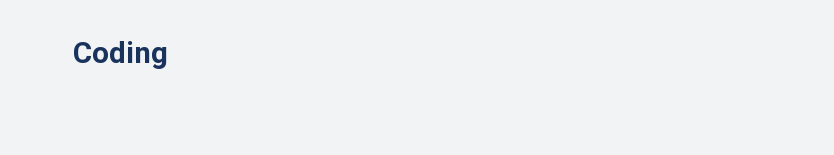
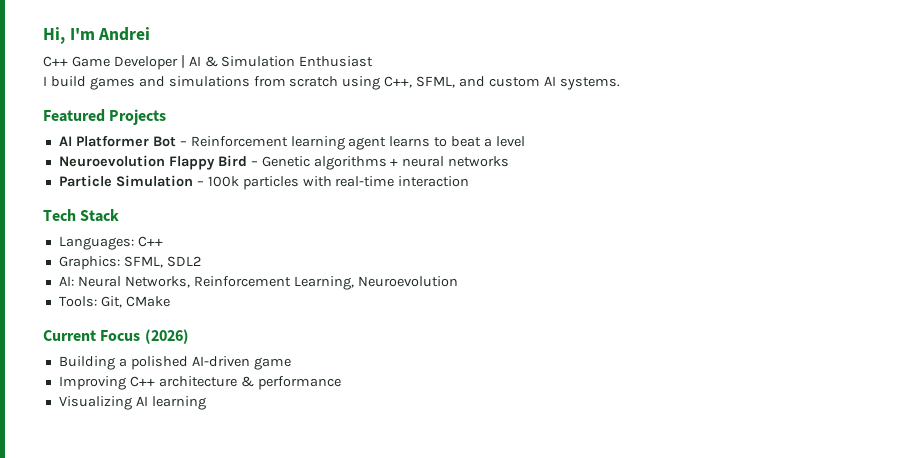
[73,41,168,69] Coding -> [43,27,151,44] [43,55,374,70] [43,76,620,90] [43,109,167,125] [58,135,526,150] [58,155,510,170] [58,175,470,190] [43,209,120,222] [58,236,163,250] [58,256,201,270] [58,276,458,290] [58,296,170,308] [43,329,189,344] [58,356,291,370] [58,376,341,390] [58,396,206,410] Hi, I'm Andrei // C++ Game Developer | AI & Simulation Enthusiast // I build games and simulations from scratch using C++, SFML, and custom AI systems. // Featured Projects // AI Platformer Bot – Reinforcement learning agent learns to beat a level // Neuroevolution Flappy Bird – Genetic algorithms + neural networks // Particle Simulation – 100k particles with real-time interaction // Tech Stack // Languages: C++ // Graphics: SFML, SDL2 // AI: Neural Networks, Reinforcement Learning, Neuroevolution // Tools: Git, CMake // Current Focus (2026) // Building a polished AI-driven game // Improving C++ architecture & performance // Visualizing AI learning

